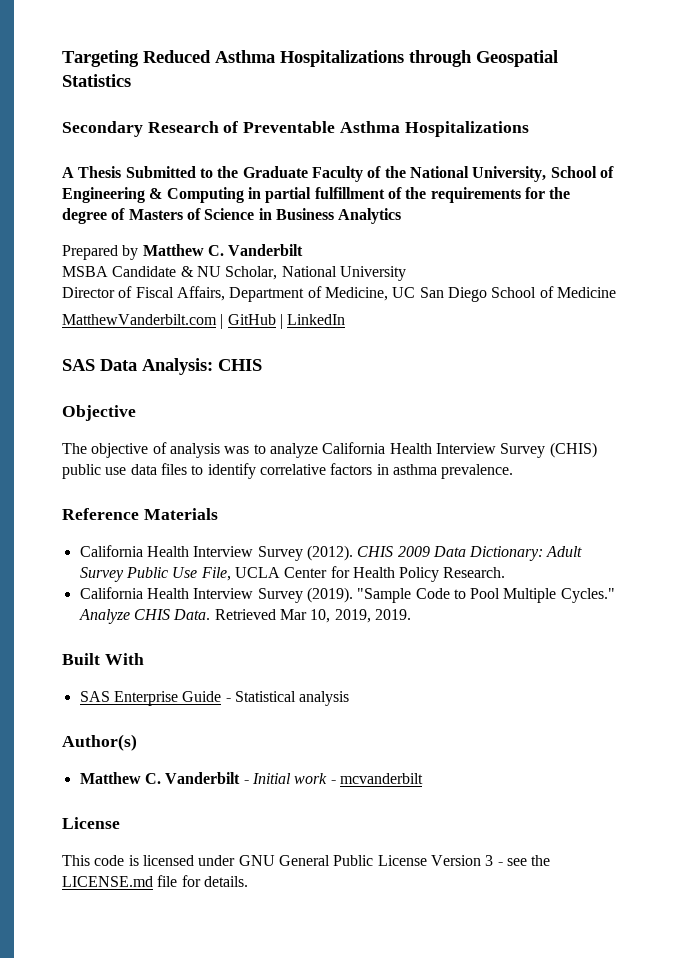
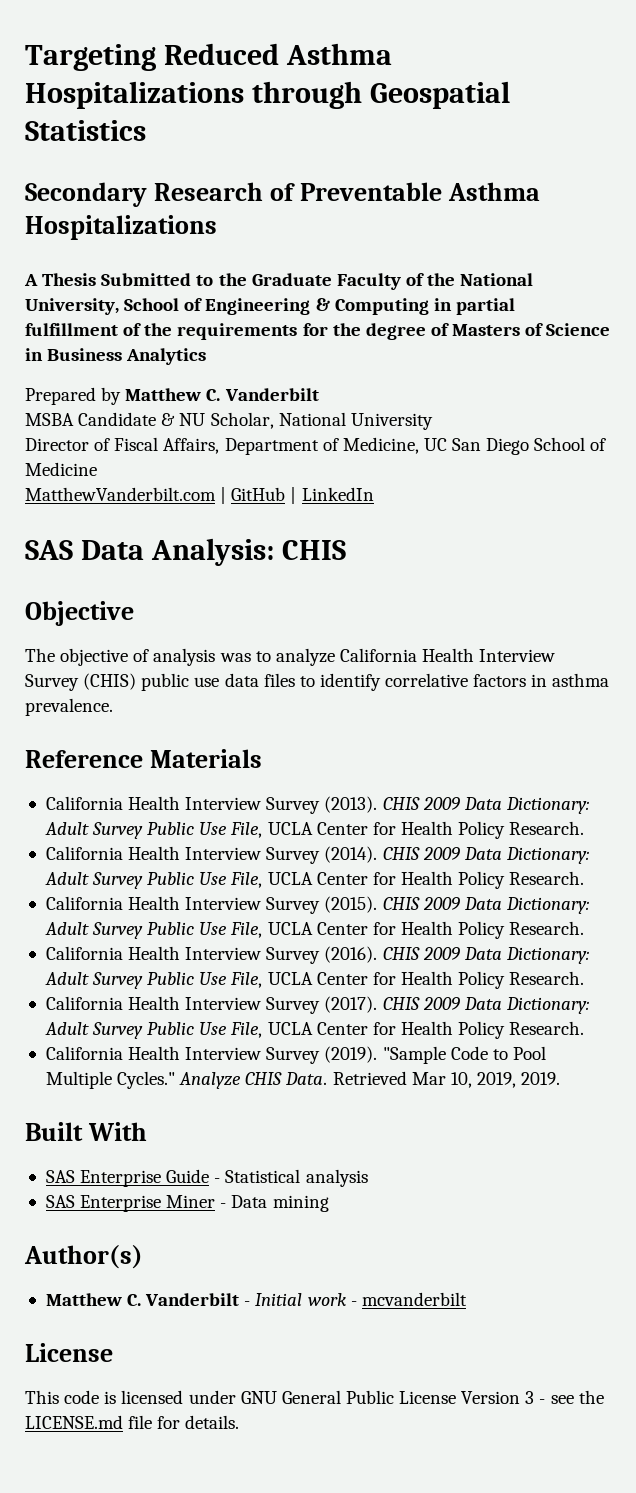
[306,545,353,561] (2012). -> [324,796,589,814] [44,821,585,839] [45,846,589,864] [44,871,585,889] [45,896,589,914] [44,921,585,939] [45,946,589,964] [44,971,585,989] [45,996,378,1014] (2013). CHIS 2009 Data Dictionary: Adult Survey Public Use File, UCLA Center for Health Policy Research. // California Health Interview Survey (2014). CHIS 2009 Data Dictionary: Adult Survey Public Use File, UCLA Center for Health Policy Research. // California Health Interview Survey (2015). CHIS 2009 Data Dictionary: Adult Survey Public Use File, UCLA Center for Health Policy Research. // California Health Interview Survey (2016). CHIS 2009 Data Dictionary: Adult Survey Public Use File, UCLA Center for Health Policy Research. // California Health Interview Survey (2017).
(350, 698) none -> [45,1195,329,1212] // SAS Enterprise Miner - Data mining

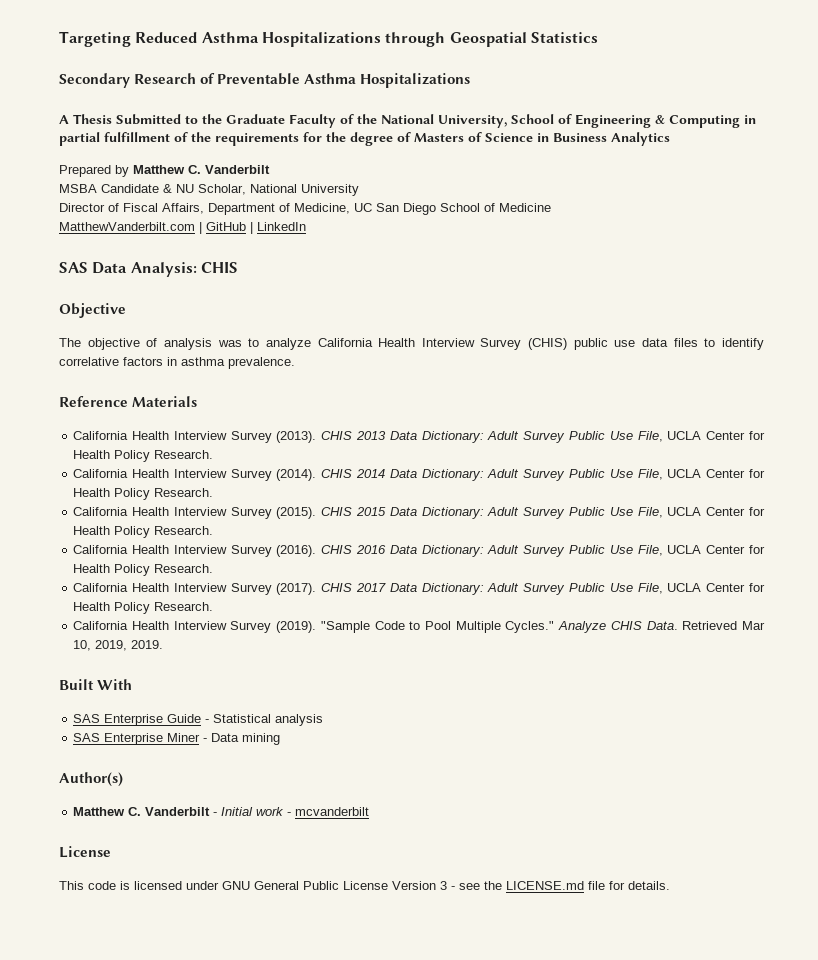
[422,797,460,810] 2009 -> [356,431,387,440] 2013
[422,847,460,860] 2009 -> [356,469,386,478] 2014
[422,897,460,910] 2009 -> [356,507,387,516] 2015
[422,947,460,960] 2009 -> [356,545,387,554] 2016
[422,997,460,1010] 2009 -> [356,583,387,592] 2017

